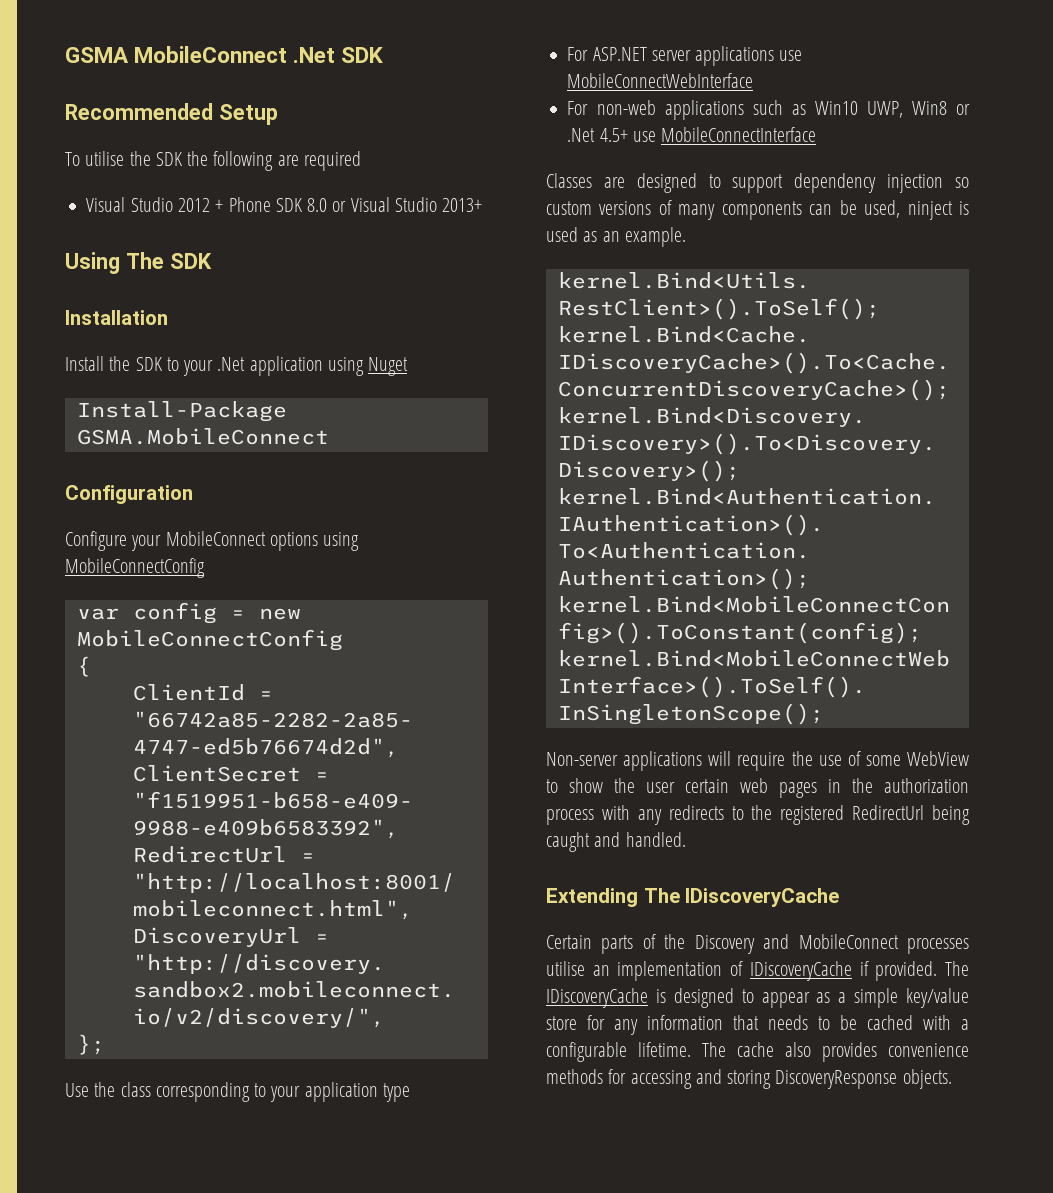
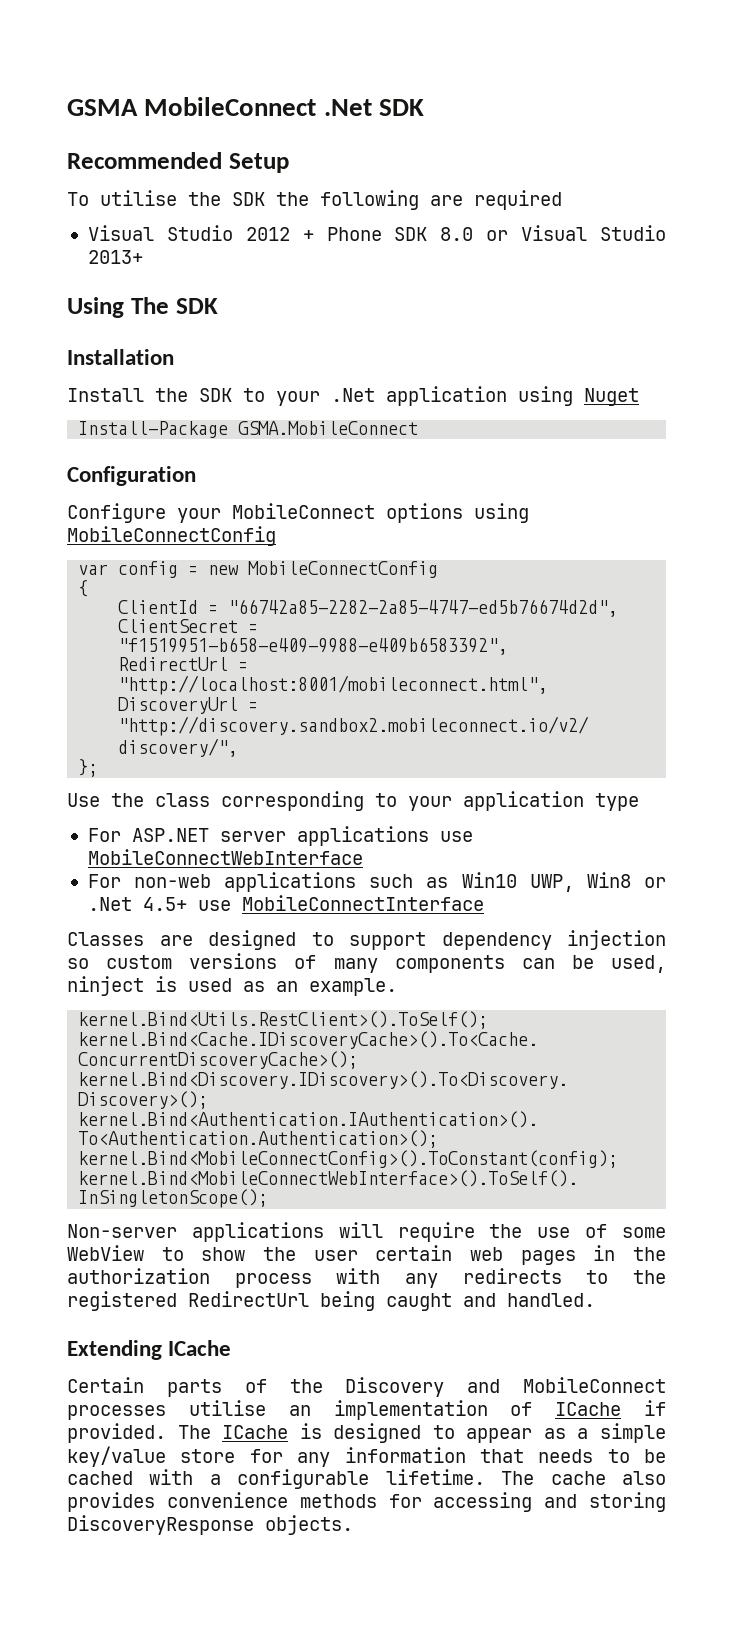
[643,888,840,907] The IDiscoveryCache -> [168,1340,232,1356] ICache
[749,961,852,981] IDiscoveryCache -> [555,1402,622,1416] ICache
[546,988,648,1008] IDiscoveryCache -> [222,1425,289,1439] ICache

